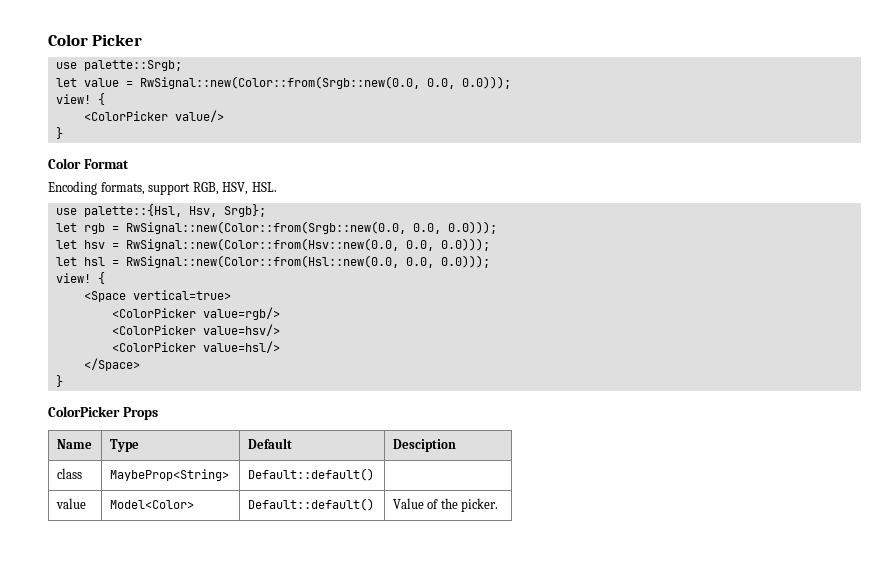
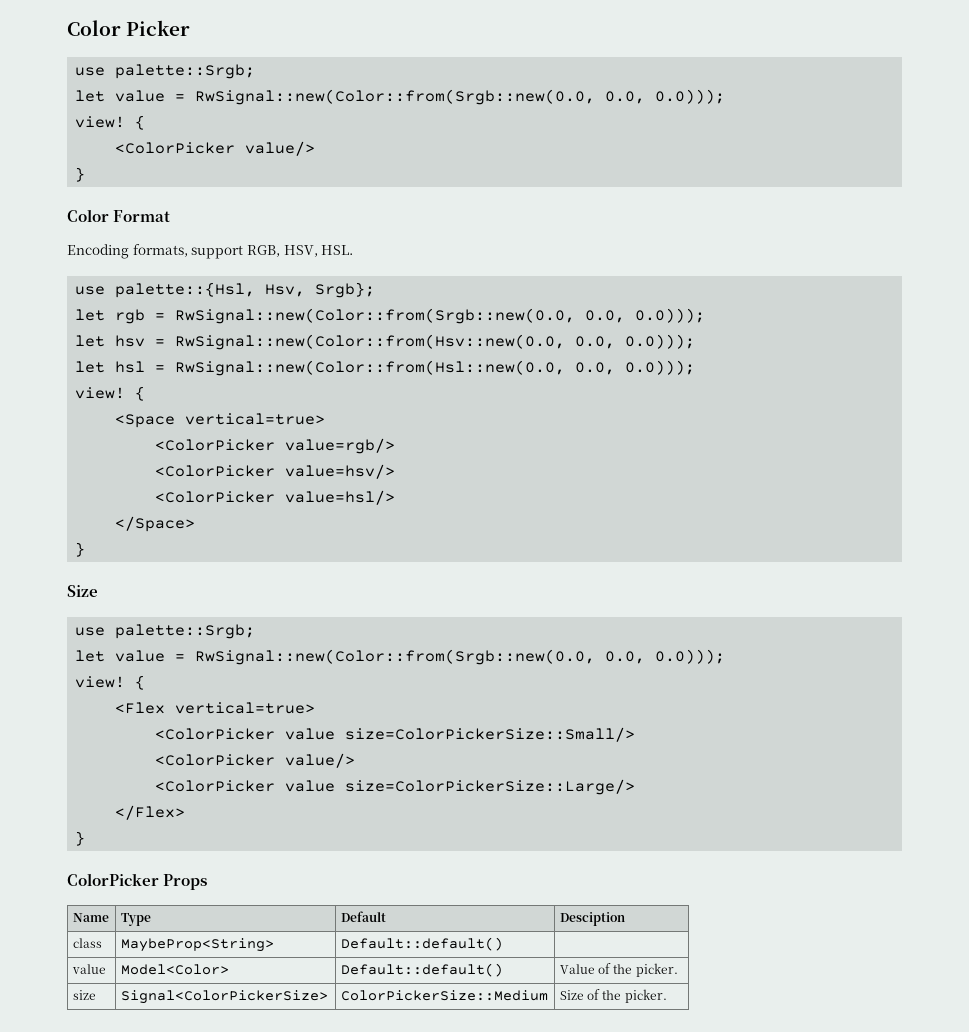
(63, 381) none -> [67,585,98,597] [75,624,256,639] [75,649,726,665] [75,675,146,690] [115,702,316,714] [155,727,636,742] [155,753,356,768] [155,779,636,795] [115,805,186,820] [75,831,86,846] // Size // use palette::Srgb; // let value = RwSignal::new(Color::from(Srgb::new(0.0, 0.0, 0.0))); // view! { // <Flex vertical=true> // <ColorPicker value size=ColorPickerSize::Small/> // <ColorPicker value/> // <ColorPicker value size=ColorPickerSize::Large/> // </Flex> // }
(499, 505) none -> [72,990,96,1000] [120,990,328,1004] [340,990,548,1001] [559,989,667,1003] // size | Signal<ColorPickerSize> | ColorPickerSize::Medium | Size of the picker.

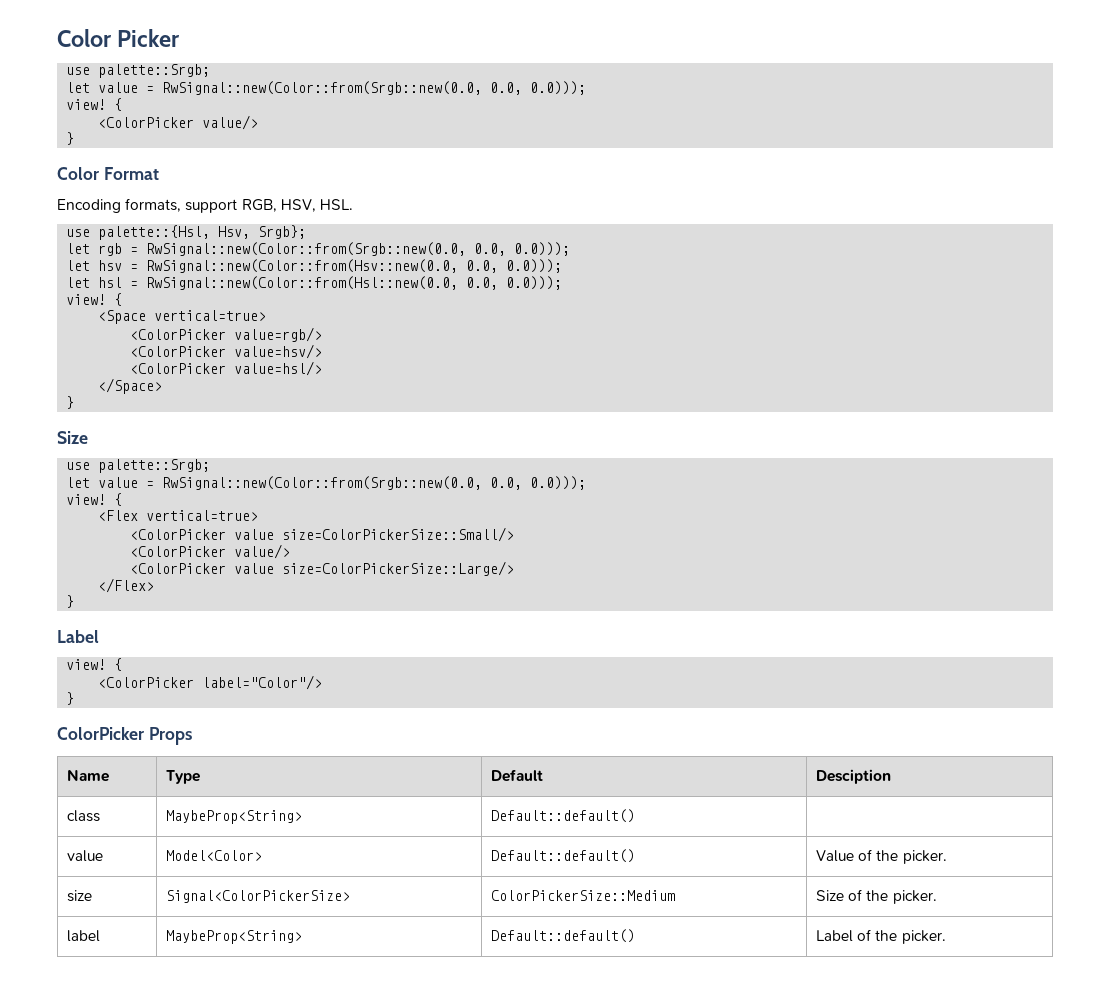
(86, 838) none -> [57,630,99,643] [66,658,123,671] [98,675,323,690] [66,692,75,705] // Label // view! { // <ColorPicker label="Color"/> // }
(667, 996) none -> [66,930,100,942] [165,930,302,944] [490,929,635,943] [815,929,946,944] // label | MaybeProp<String> | Default::default() | Label of the picker.

